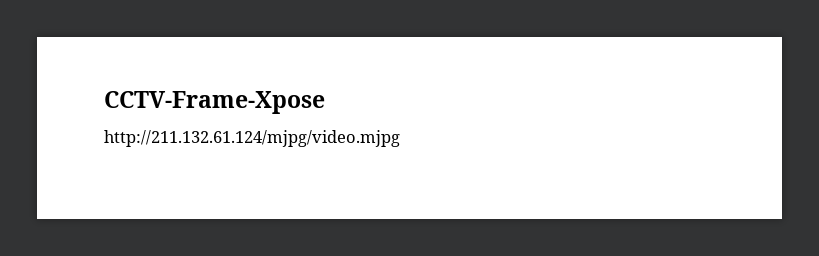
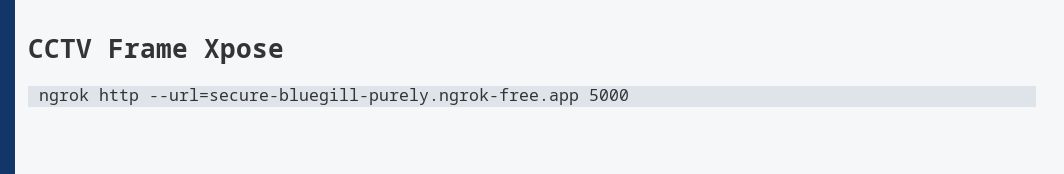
[104,91,325,114] [104,130,400,147] CCTV-Frame-Xpose // http://211.132.61.124/mjpg/video.mjpg -> [28,39,284,64] [39,88,630,105] CCTV Frame Xpose // ngrok http --url=secure-bluegill-purely.ngrok-free.app 5000

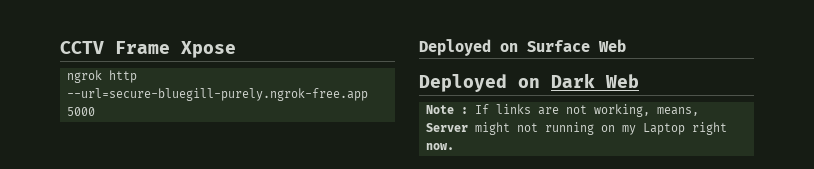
(630, 95) none -> [419,39,626,56] [419,73,639,92] [425,104,699,117] [425,122,727,135] [425,143,454,150] // Deployed on Surface Web // Deployed on Dark Web // Note : If links are not working, means, Server might not running on my Laptop right now.

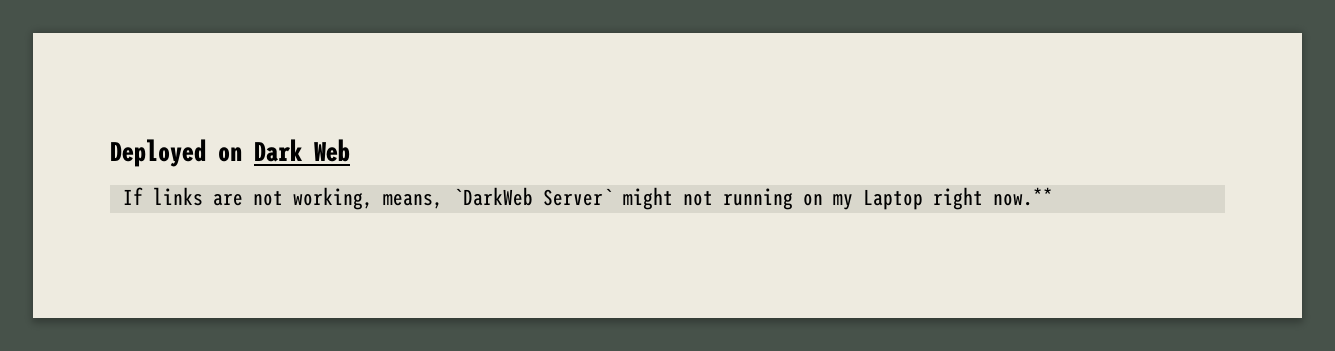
[60,41,236,58] [66,70,137,83] [66,88,368,101] [66,107,95,116] [419,39,626,56] CCTV Frame Xpose // ngrok http --url=secure-bluegill-purely.ngrok-free.app 5000 // Deployed on Surface Web // -> (110, 153) none
[425,105,468,114] Note : -> (350, 150) none
[425,123,468,132] Server -> [453,187,614,206] `DarkWeb Server`
[425,143,454,150] now. -> [993,187,1054,206] now.**

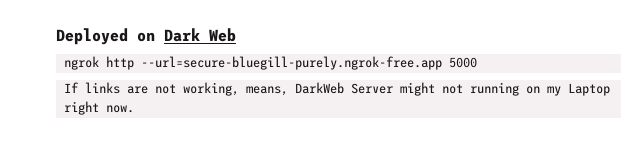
(350, 150) none -> [63,56,477,70] // ngrok http --url=secure-bluegill-purely.ngrok-free.app 5000
[453,187,614,206] `DarkWeb Server` -> [294,82,393,94] DarkWeb Server
[993,187,1054,206] now.** -> [105,105,134,113] now.

